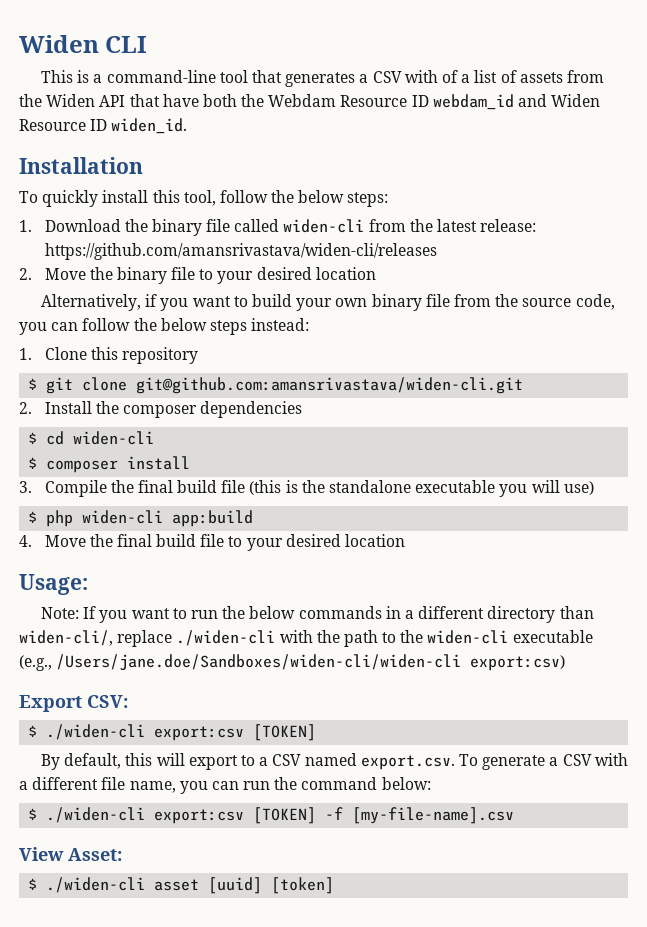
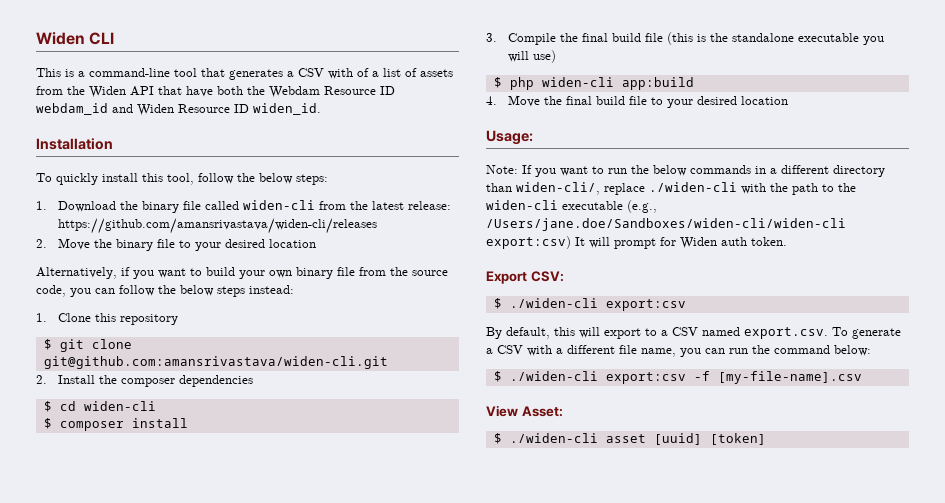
(566, 663) none -> [575,237,787,249] It will prompt for Widen auth token.
[253,724,317,741] [TOKEN] -> (686, 305) none
[253,807,317,824] [TOKEN] -> (686, 378) none

